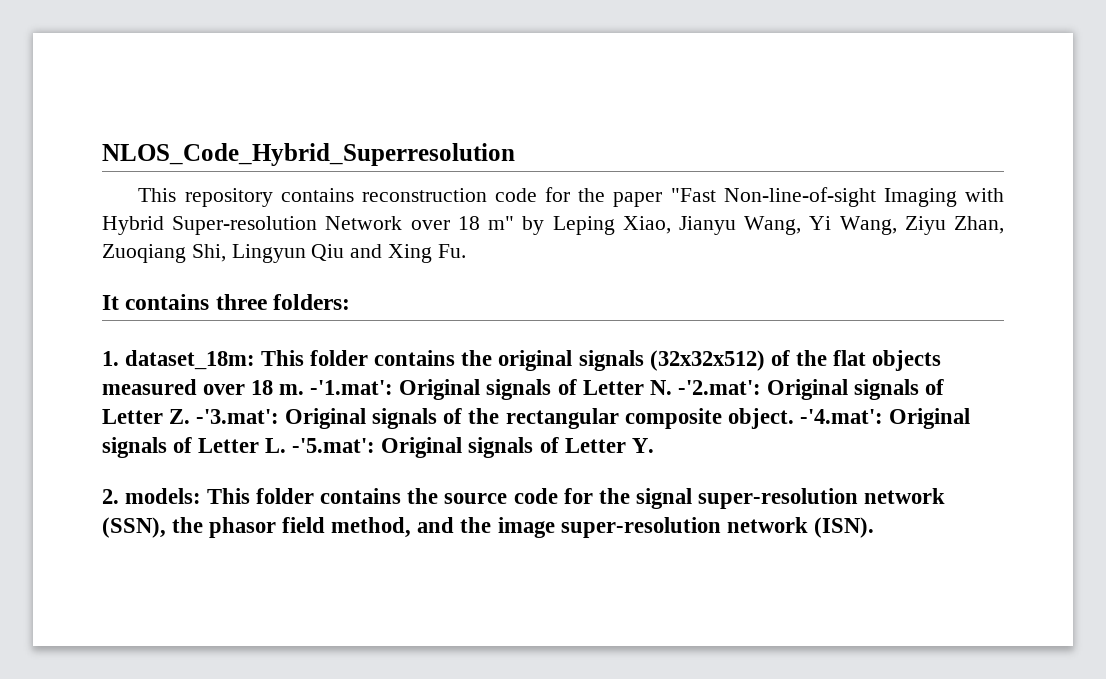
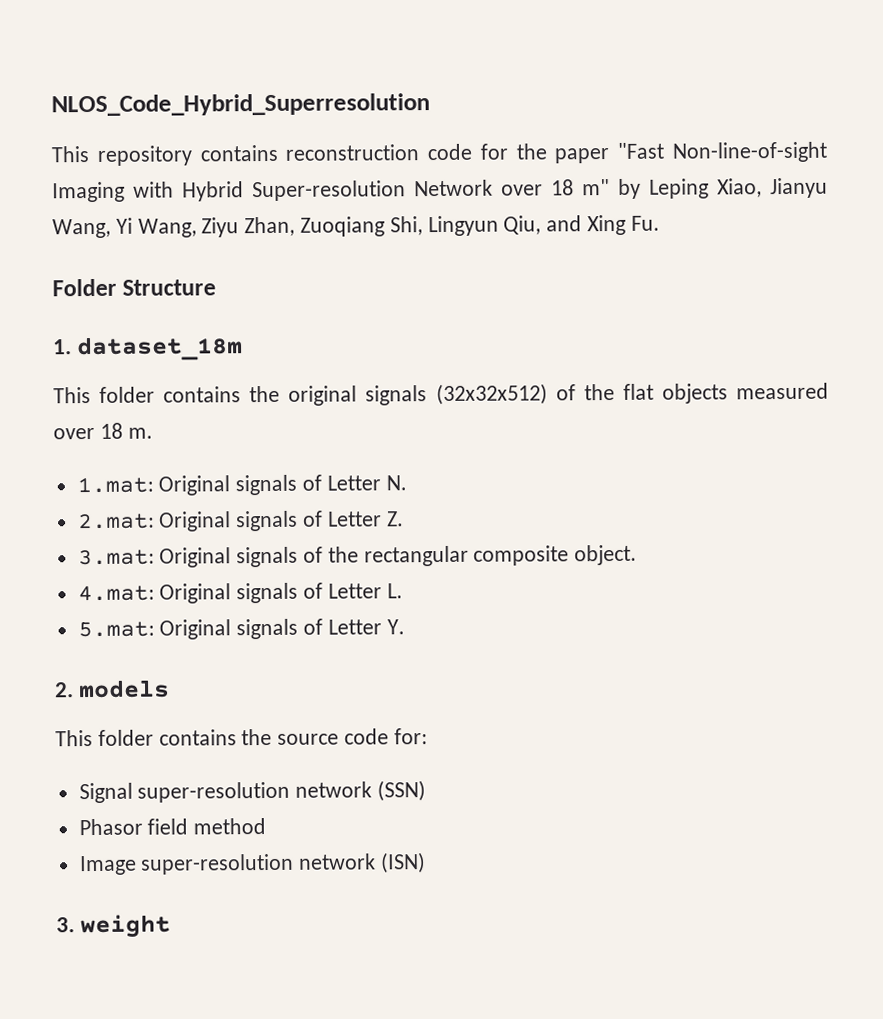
[311,244,345,261] Qiu -> [503,215,542,235] Qiu,
[102,294,351,310] It contains three folders: -> [52,278,217,297] Folder Structure
[125,350,256,370] dataset_18m: -> [77,336,244,362] dataset_18m //
[310,380,394,395] -'1.mat': -> [76,476,154,494] // 1.mat:
[677,380,761,395] -'2.mat': -> [77,513,155,530] // 2.mat:
[196,409,280,424] -'3.mat': -> [77,549,155,566] // 3.mat:
[799,409,883,424] -'4.mat': -> [77,585,155,602] // 4.mat:
[292,438,376,453] -'5.mat': -> [77,621,155,638] // 5.mat:
[125,488,202,504] models: -> [78,679,171,699] models //
[563,488,945,509] [102,517,874,538] for the signal super-resolution network (SSN), the phasor field method, and the image super-resolution network (ISN). -> [393,728,428,745] [78,780,427,804] [78,818,267,836] [78,852,427,876] [56,914,172,939] for: // Signal super-resolution network (SSN) // Phasor field method // Image super-resolution network (ISN) // 3. weight

